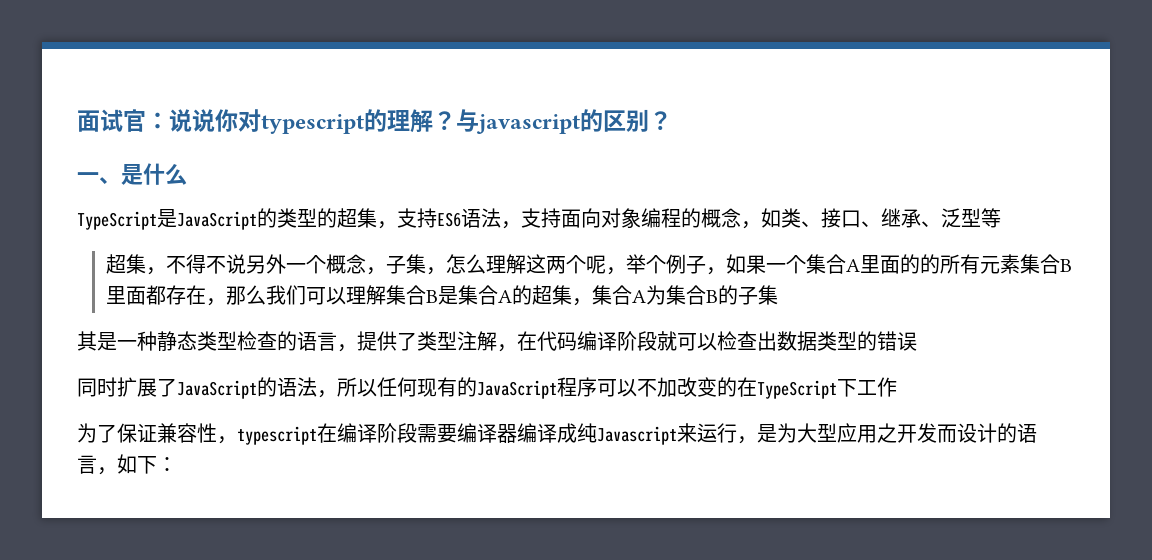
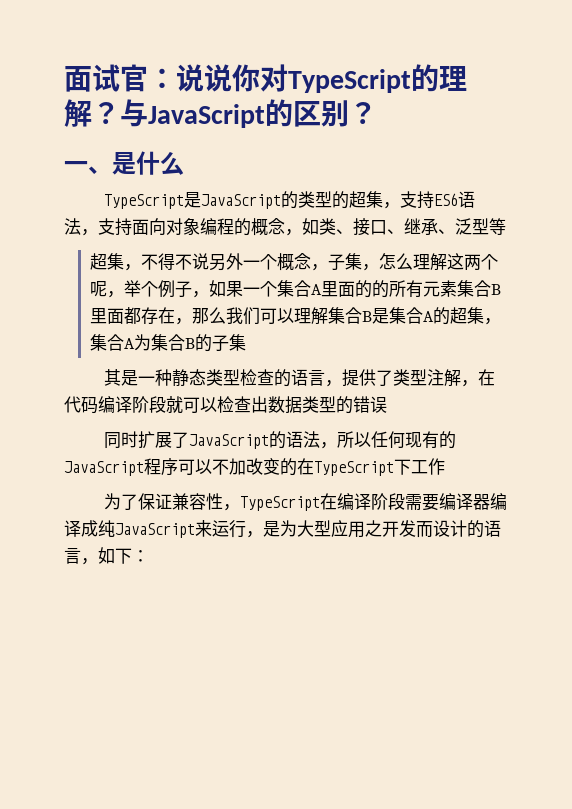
[261,114,364,134] typescript -> [288,69,411,93] TypeScript
[476,114,580,134] javascript -> [148,104,265,128] JavaScript
[237,426,317,445] typescript -> [239,496,320,511] TypeScript
[597,426,677,445] Javascript -> [115,523,195,538] JavaScript

